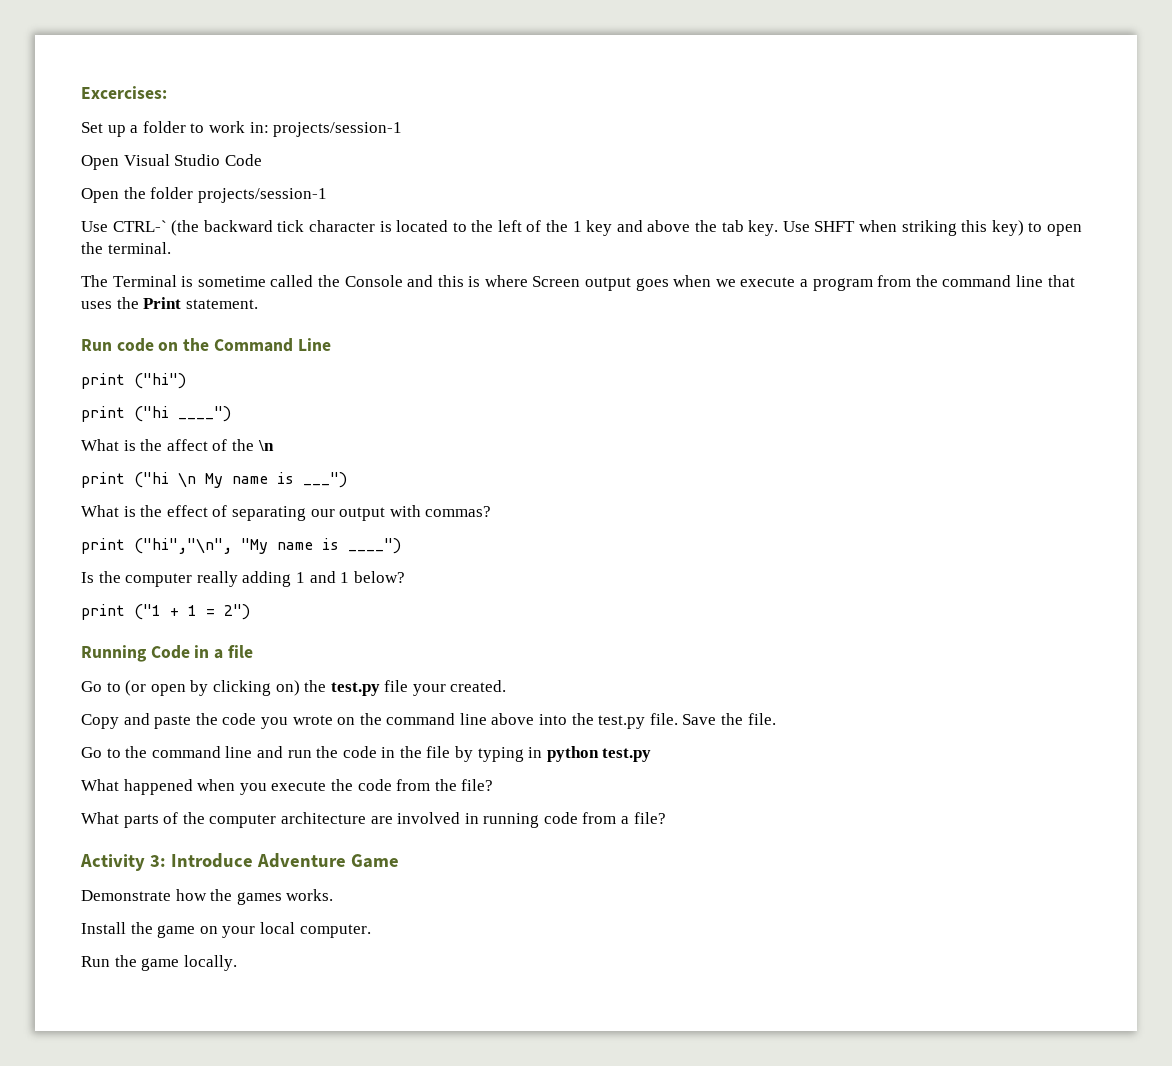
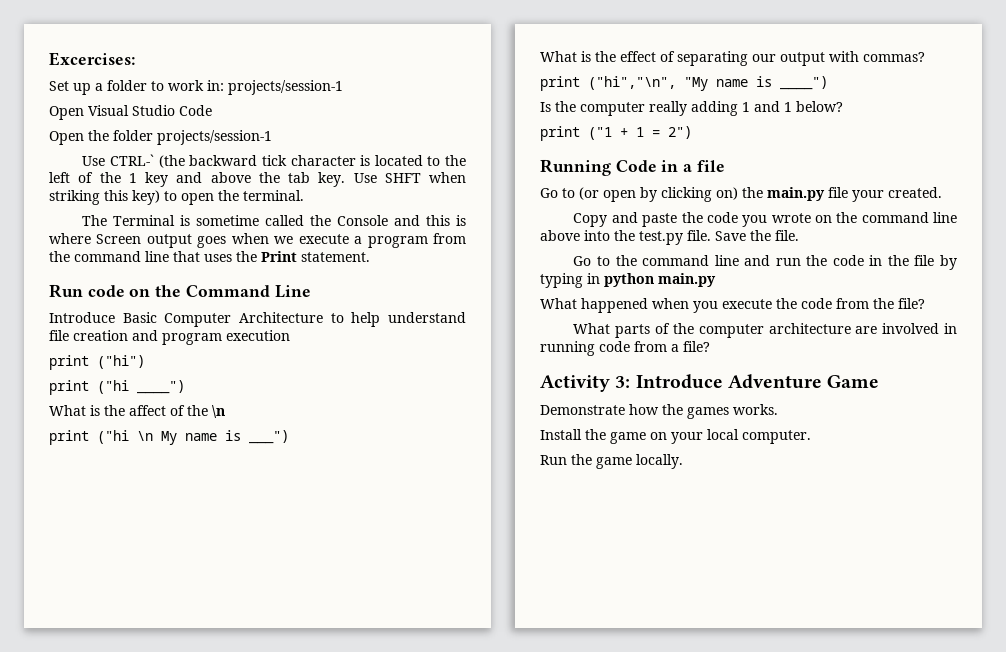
(331, 344) none -> [49,312,467,327] [49,330,290,345] // Introduce Basic Computer Architecture to help understand file creation and program execution
[330,682,380,696] test.py -> [767,187,825,201] main.py
[602,748,652,762] test.py -> [658,273,716,287] main.py

